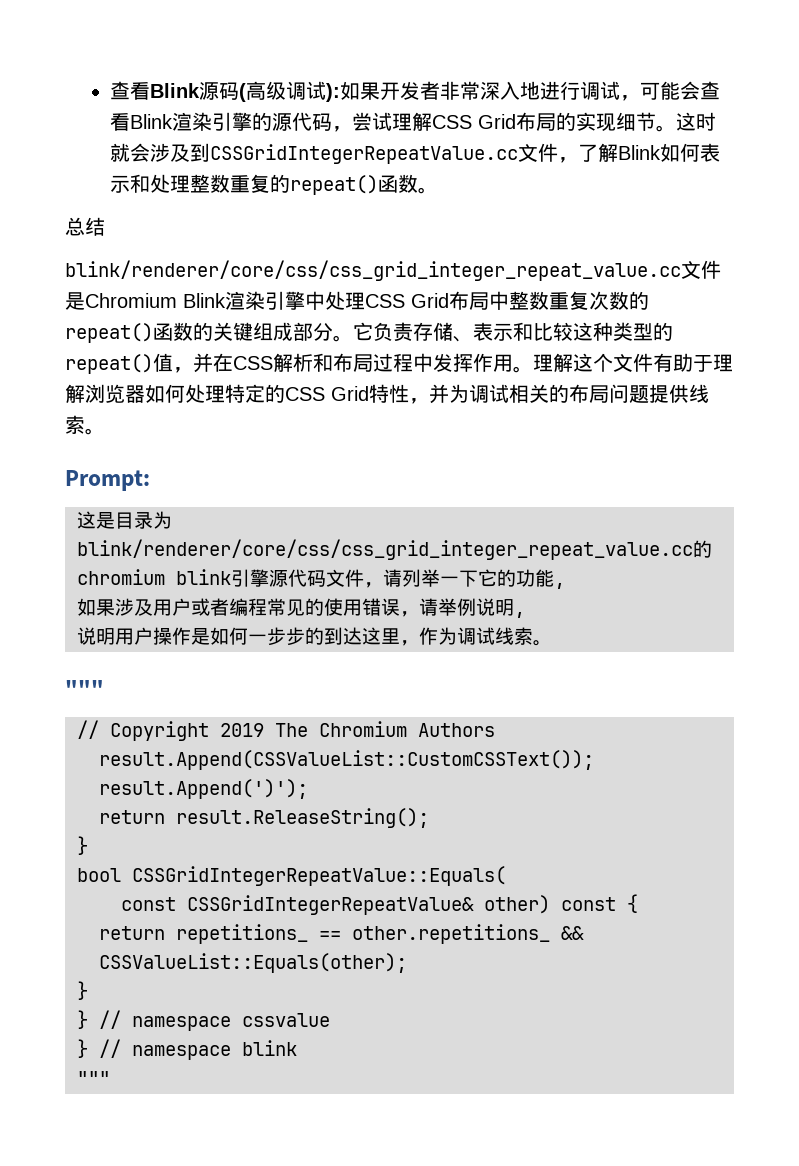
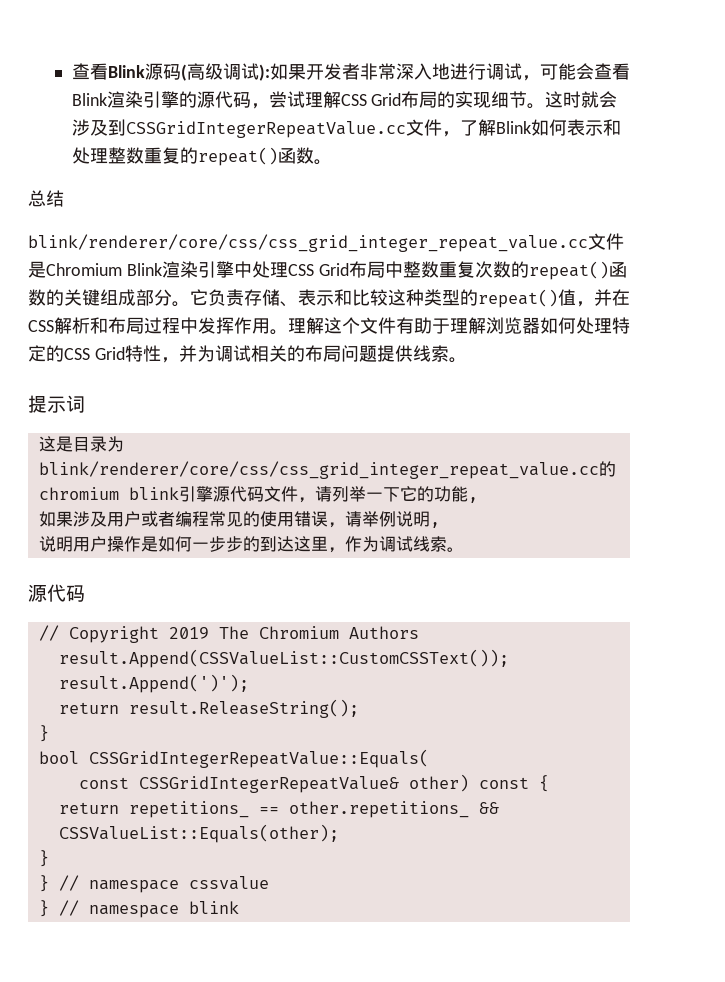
[65,470,150,491] Prompt: -> [28,395,85,413] 提示词
[65,680,104,696] """ -> [28,584,85,602] 源代码
[77,1071,110,1085] // """ -> (239, 907) none

